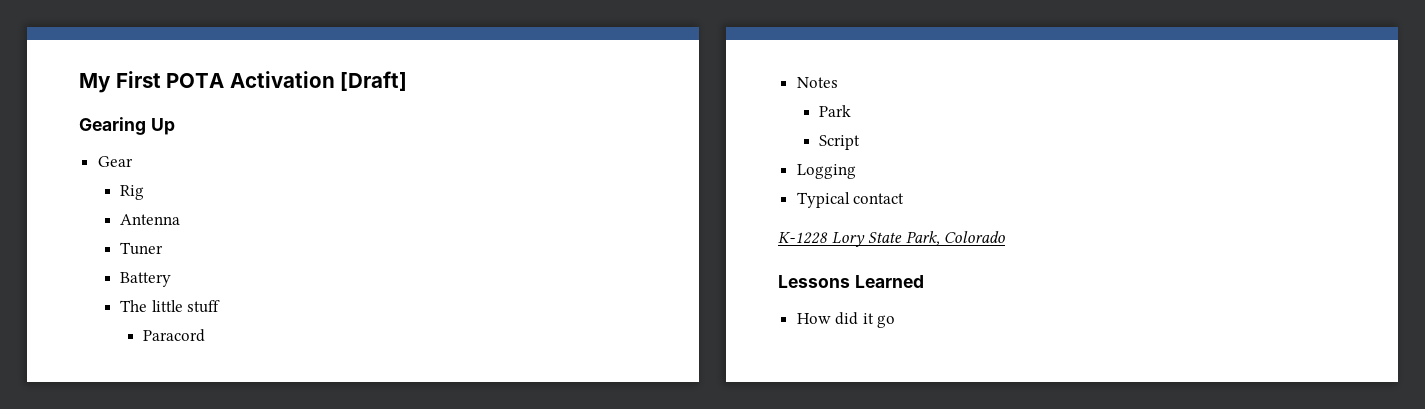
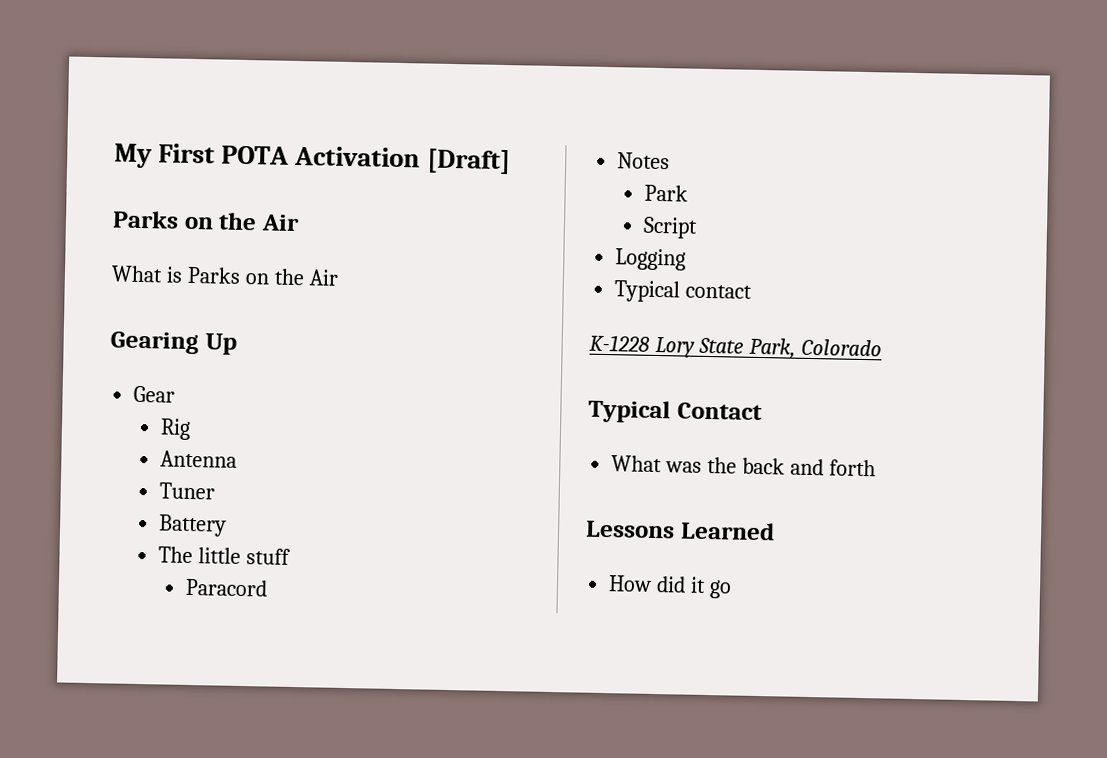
(408, 81) none -> [112,210,300,232] [111,265,339,286] // Parks on the Air // What is Parks on the Air
(1006, 237) none -> [588,399,763,424] [611,455,876,477] // Typical Contact // What was the back and forth

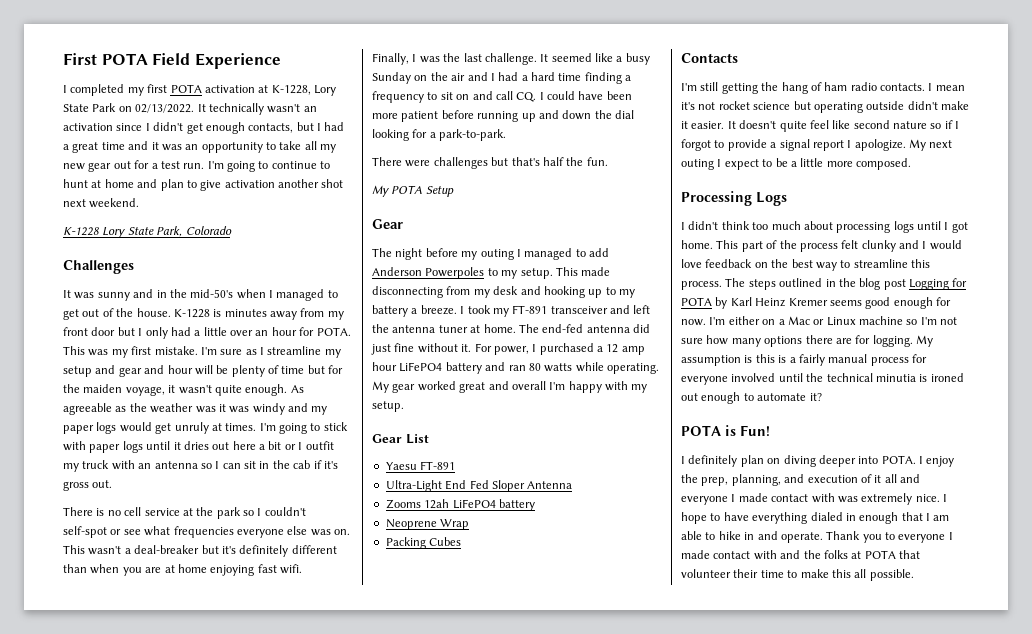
[114,143,153,169] My -> (63, 59) none
[294,145,511,175] [112,210,300,232] [111,265,339,286] [110,331,237,355] [133,385,176,403] [159,418,191,440] [159,450,237,468] [158,482,215,500] [157,514,227,537] [157,546,291,565] [184,578,268,597] [617,152,671,170] [643,184,688,202] [642,216,698,239] [615,248,687,271] [614,280,753,303] Activation [Draft] // Parks on the Air // What is Parks on the Air // Gearing Up // Gear // Rig // Antenna // Tuner // Battery // The little stuff // Paracord // Notes // Park // Script // Logging // Typical contact -> [152,53,281,69] [63,84,336,96] [63,103,317,115] [63,122,345,134] [63,141,337,153] [63,160,331,172] [63,179,344,191] [63,198,140,208] Field Experience // I completed my first POTA activation at K-1228, Lory State Park on 02/13/2022. It technically wasn't an activation since I didn't get enough contacts, but I had a great time and it was an opportunity to take all my new gear out for a test run. I'm going to continue to hunt at home and plan to give activation another shot next weekend.
[588,399,763,424] [611,455,876,477] [585,520,775,541] [608,575,733,599] Typical Contact // What was the back and forth // Lessons Learned // How did it go -> [63,260,134,274] [63,289,338,301] [63,308,344,320] [63,327,351,339] [63,346,341,358] [63,365,344,377] [63,384,304,396] [63,403,328,415] [63,422,348,434] [63,441,334,453] [63,460,338,472] [63,480,113,491] [63,507,306,519] [63,526,350,538] [63,545,337,557] [63,564,302,576] [372,53,650,65] [372,72,632,84] [372,91,632,103] [372,110,634,122] [372,129,507,141] [372,157,608,169] [372,185,454,197] [372,219,403,229] [372,248,609,260] [372,267,611,279] [372,286,635,298] [372,305,651,317] [372,324,650,333] [371,343,645,355] [372,362,659,374] [372,381,648,393] [372,401,404,412] [372,434,429,444] [385,461,456,470] [385,480,573,492] [385,499,535,511] [385,519,470,530] [385,537,462,549] [681,53,738,63] [681,82,965,94] [681,101,969,113] [681,120,960,132] [681,139,953,151] [681,158,911,170] [681,191,787,206] [681,221,968,233] [681,240,962,252] [681,259,930,271] [681,278,968,290] [681,297,951,309] [681,316,958,326] [681,335,933,347] [681,354,927,366] [681,373,964,385] [681,392,822,404] [681,425,770,437] [681,455,955,467] [681,474,920,486] [681,493,947,505] [681,512,950,524] [681,531,953,543] [681,550,920,560] [681,569,914,581] Challenges // It was sunny and in the mid-50's when I managed to get out of the house. K-1228 is minutes away from my front door but I only had a little over an hour for POTA. This was my first mistake. I'm sure as I streamline my setup and gear and hour will be plenty of time but for the maiden voyage, it wasn't quite enough. As agreeable as the weather was it was windy and my paper logs would get unruly at times. I'm going to stick with paper logs until it dries out here a bit or I outfit my truck with an antenna so I can sit in the cab if it's gross out. // There is no cell service at the park so I couldn't self-spot or see what frequencies everyone else was on. This wasn't a deal-breaker but it's definitely different than when you are at home enjoying fast wifi. // Finally, I was the last challenge. It seemed like a busy Sunday on the air and I had a hard time finding a frequency to sit on and call CQ. I could have been more patient before running up and down the dial looking for a park-to-park. // There were challenges but that's half the fun. // My POTA Setup // Gear // The night before my outing I managed to add Anderson Powerpoles to my setup. This made disconnecting from my desk and hooking up to my battery a breeze. I took my FT-891 transceiver and left the antenna tuner at home. The end-fed antenna did just fine without it. For power, I purchased a 12 amp hour LiFePO4 battery and ran 80 watts while operating. My gear worked great and overall I'm happy with my setup. // Gear List // Yaesu FT-891 // Ultra-Light End Fed Sloper Antenna // Zooms 12ah LiFePO4 battery // Neoprene Wrap // Packing Cubes // Contacts // I'm still getting the hang of ham radio contacts. I mean it's not rocket science but operating outside didn't make it easier. It doesn't quite feel like second nature so if I forgot to provide a signal report I apologize. My next outing I expect to be a little more composed. // Processing Logs // I didn't think too much about processing logs until I got home. This part of the process felt clunky and I would love feedback on the best way to streamline this process. The steps outlined in the blog post Logging for POTA by Karl Heinz Kremer seems good enough for now. I'm either on a Mac or Linux machine so I'm not sure how many options there are for logging. My assumption is this is a fairly manual process for everyone involved until the technical minutia is ironed out enough to automate it? // POTA is Fun! // I definitely plan on diving deeper into POTA. I enjoy the prep, planning, and execution of it all and everyone I made contact with was extremely nice. I hope to have everything dialed in enough that I am able to hike in and operate. Thank you to everyone I made contact with and the folks at POTA that volunteer their time to make this all possible.

